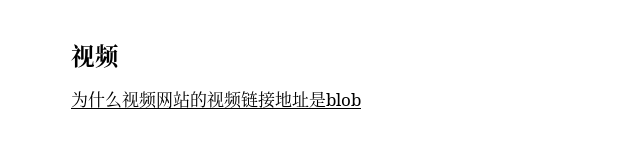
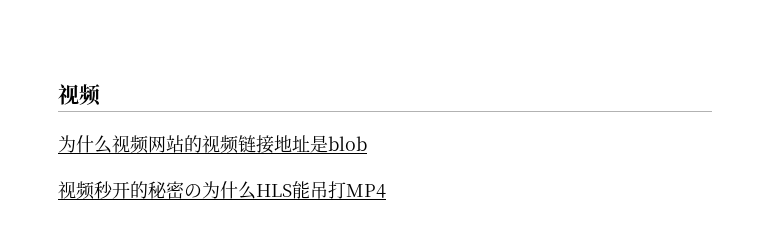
(361, 99) none -> [58,181,386,200] // 视频秒开的秘密の为什么HLS能吊打MP4

